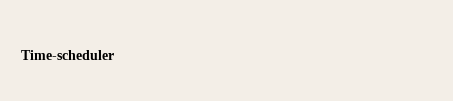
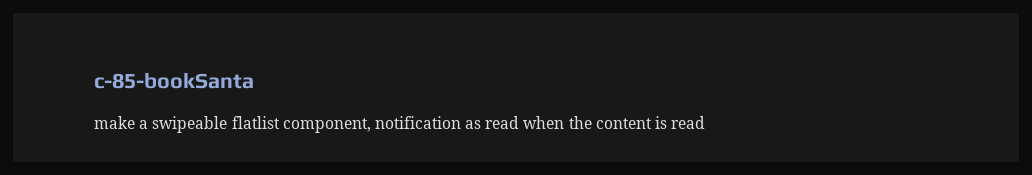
[21,50,114,60] Time-scheduler -> [94,72,254,89] [94,116,706,133] c-85-bookSanta // make a swipeable flatlist component, notification as read when the content is read

